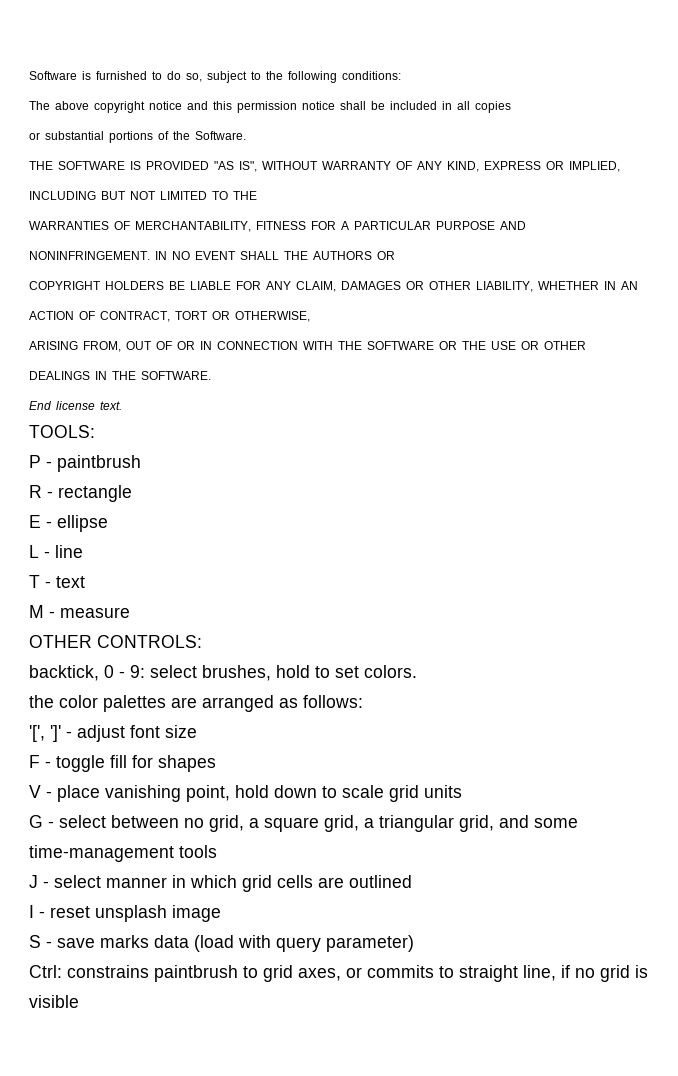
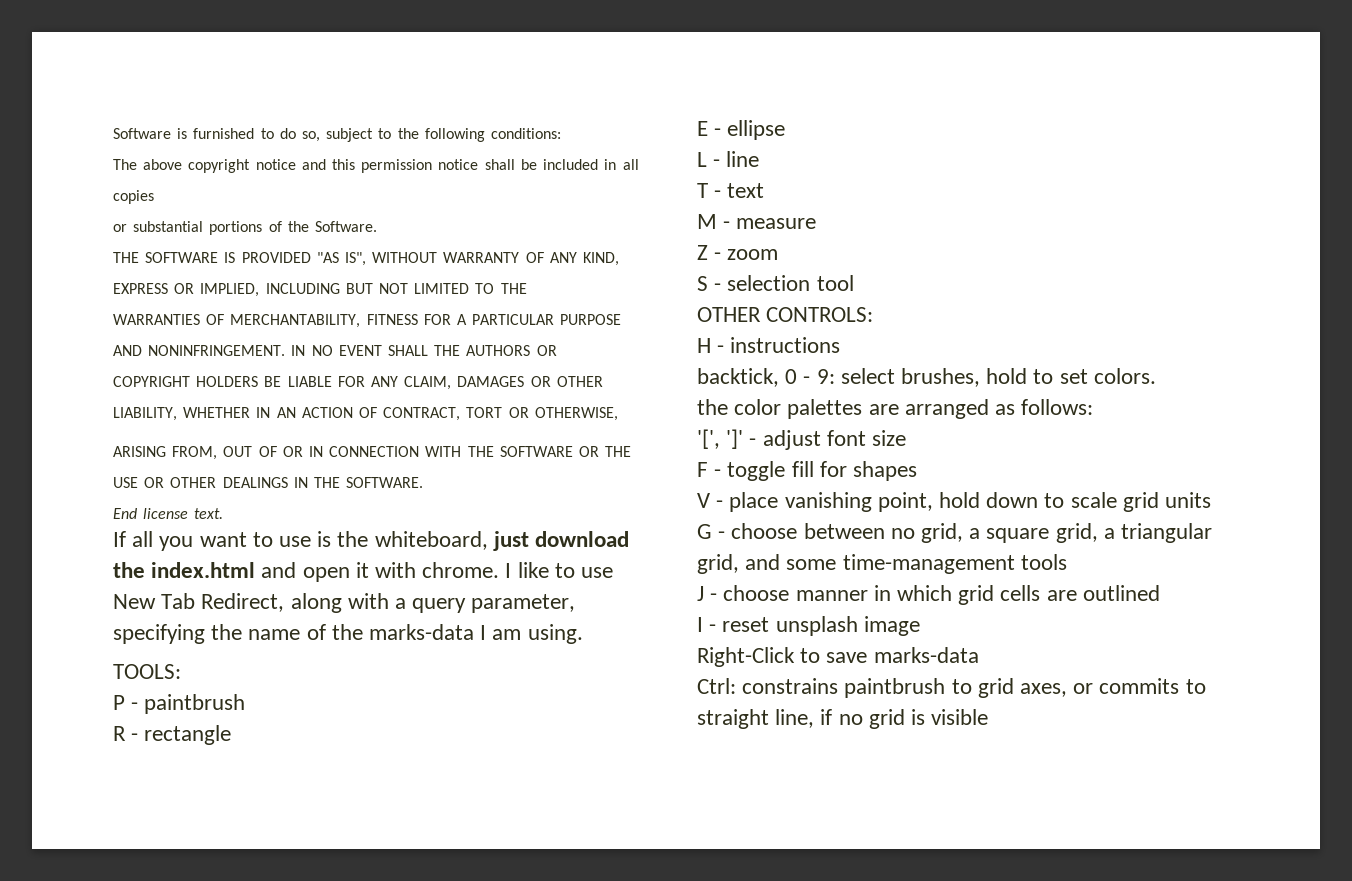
(122, 405) none -> [113,531,630,551] [113,562,614,582] [113,593,576,613] [113,624,583,644] // If all you want to use is the whiteboard, just download the index.html and open it with chrome. I like to use New Tab Redirect, along with a query parameter, specifying the name of the marks-data I am using.
(130, 612) none -> [697,245,779,260] [697,275,854,291] // Z - zoom // S - selection tool
(202, 641) none -> [697,337,841,353] // H - instructions
[59,815,106,828] select -> [731,523,798,539] choose
[54,875,101,888] select -> [723,585,790,601] choose
[29,935,414,952] S - save marks data (load with query parameter) -> [697,647,979,667] Right-Click to save marks-data

